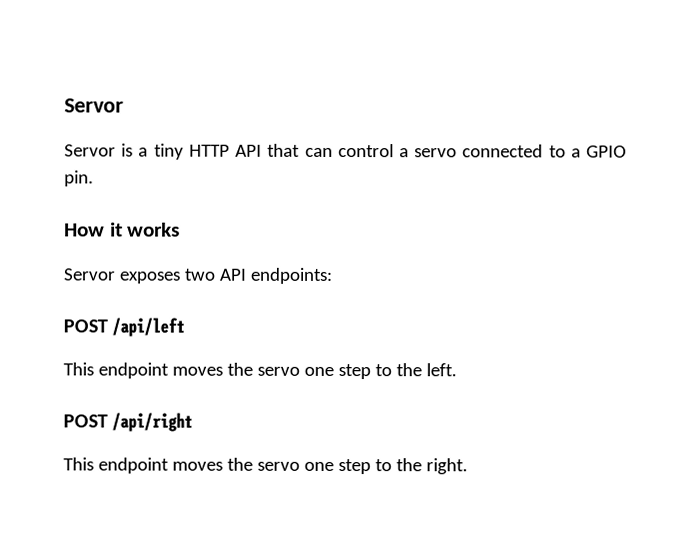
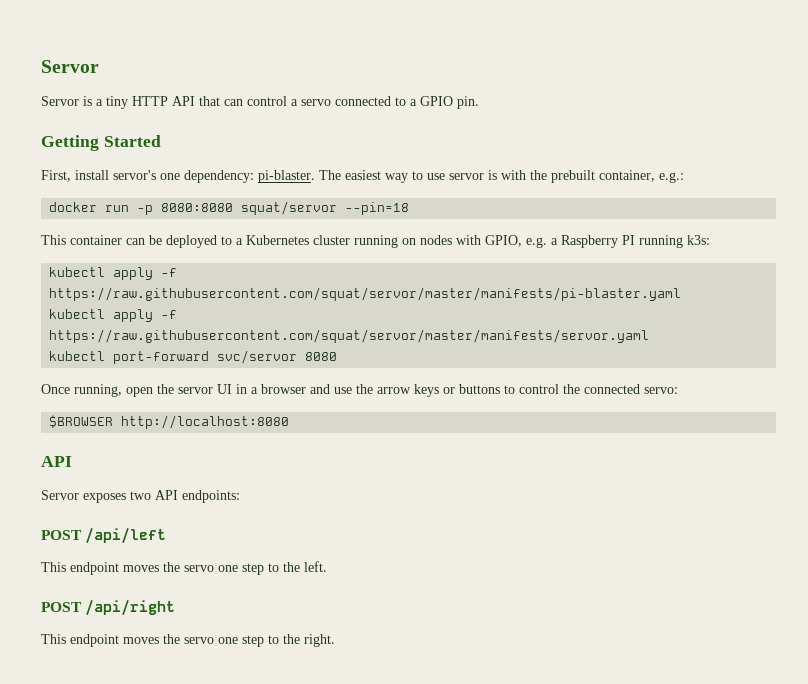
[64,222,181,237] How it works -> [41,135,161,151] [41,170,684,183] [49,201,410,215] [41,235,710,248] [49,267,178,280] [49,287,682,301] [49,309,178,322] [49,329,650,343] [49,350,338,364] [41,384,678,397] [49,415,290,429] [41,456,72,467] Getting Started // First, install servor's one dependency: pi-blaster. The easiest way to use servor is with the prebuilt container, e.g.: // docker run -p 8080:8080 squat/servor --pin=18 // This container can be deployed to a Kubernetes cluster running on nodes with GPIO, e.g. a Raspberry PI running k3s: // kubectl apply -f https://raw.githubusercontent.com/squat/servor/master/manifests/pi-blaster.yaml // kubectl apply -f https://raw.githubusercontent.com/squat/servor/master/manifests/servor.yaml // kubectl port-forward svc/servor 8080 // Once running, open the servor UI in a browser and use the arrow keys or buttons to control the connected servo: // $BROWSER http://localhost:8080 // API

